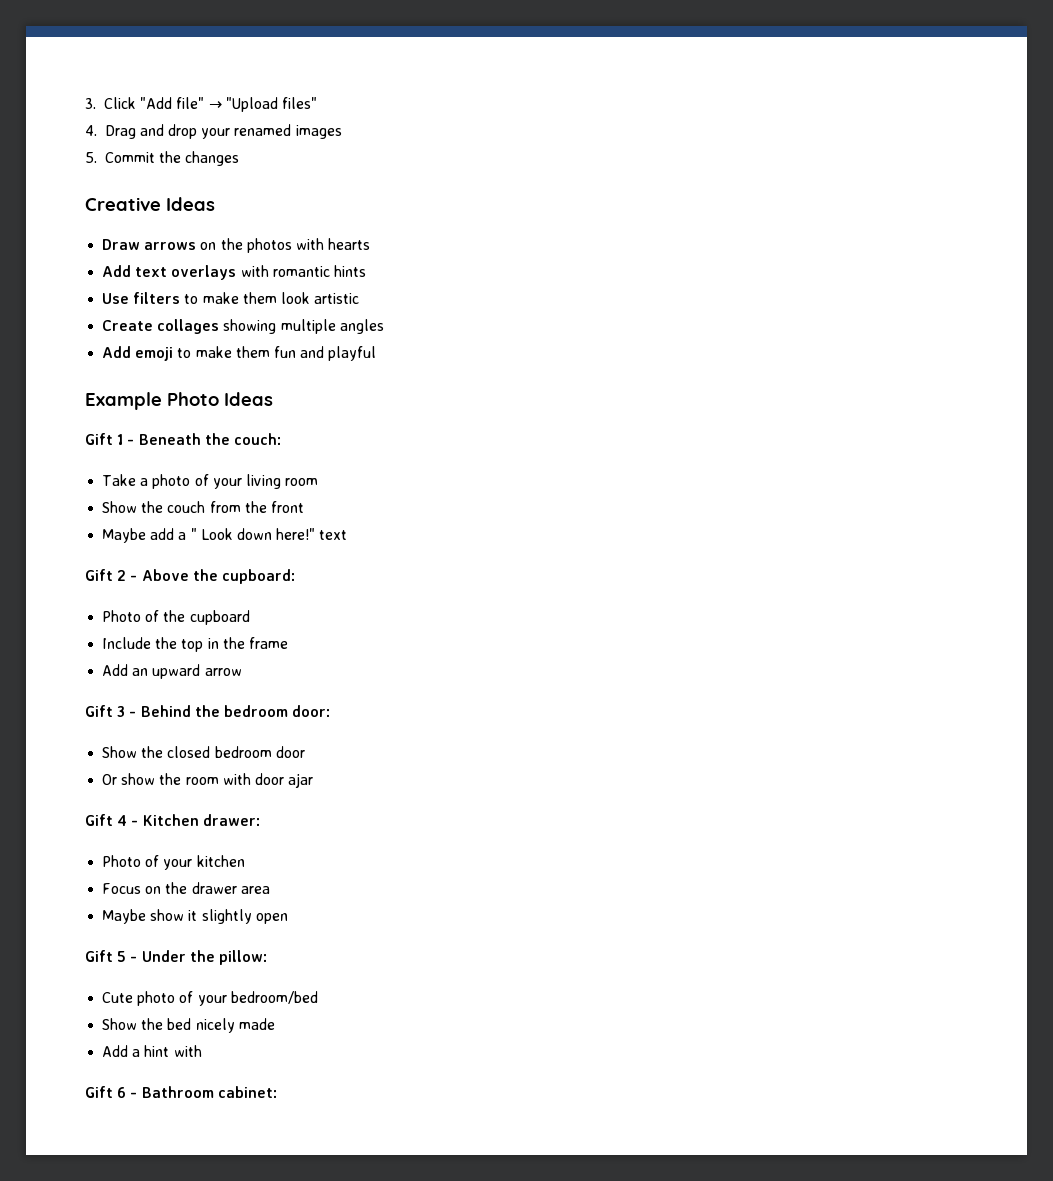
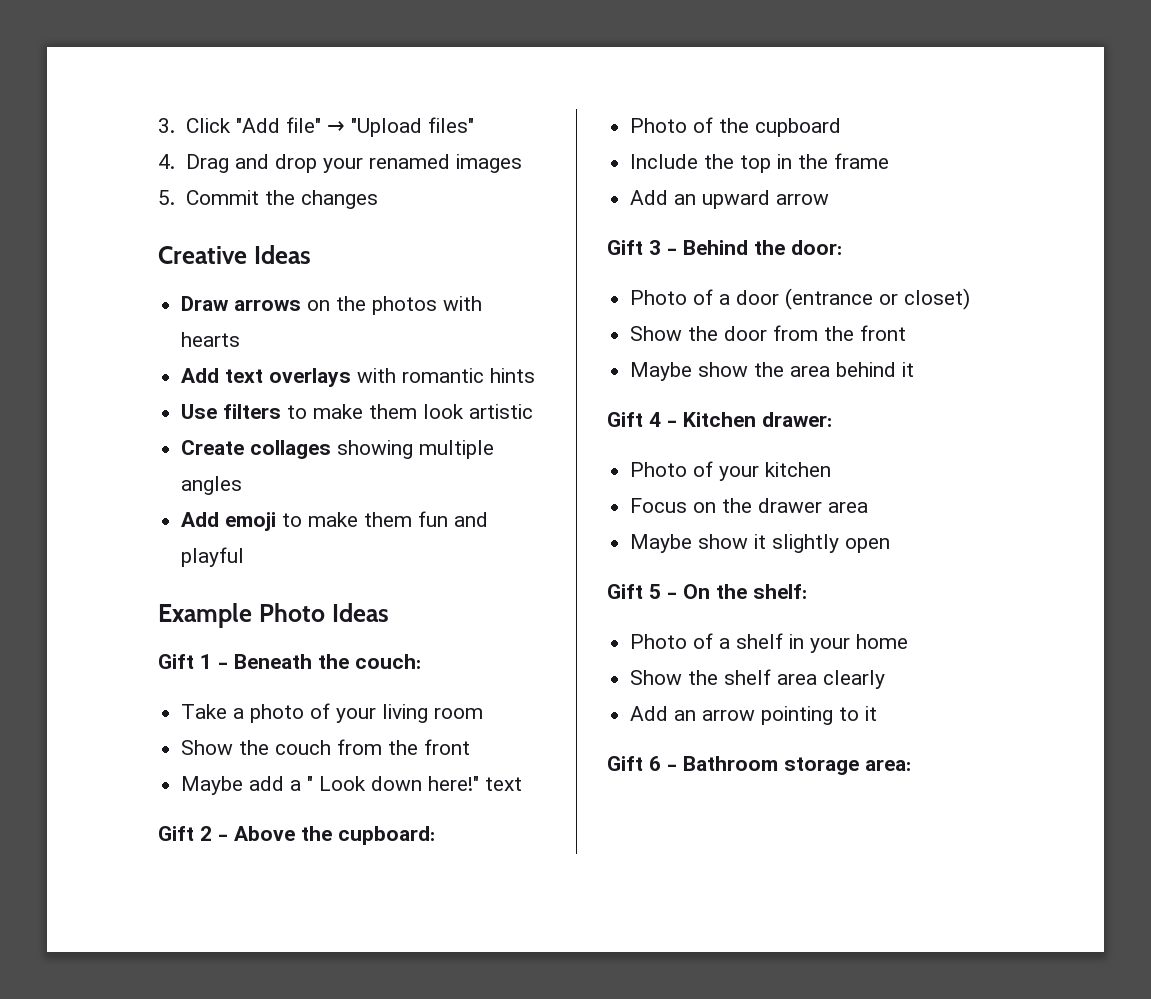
[223,705,288,717] bedroom -> (785, 247) none
[102,746,305,758] [102,773,314,788] // Show the closed bedroom door // Or show the room with door ajar -> [630,288,971,310] [630,325,907,341] [630,362,915,381] // Photo of a door (entrance or closet) // Show the door from the front // Maybe show the area behind it
[141,950,267,965] [102,991,318,1006] [102,1018,275,1033] [102,1045,202,1057] Under the pillow: // Cute photo of your bedroom/bed // Show the bed nicely made // Add a hint with -> [683,584,807,599] [630,633,909,653] [630,669,886,689] [630,706,878,725] On the shelf: // Photo of a shelf in your home // Show the shelf area clearly // Add an arrow pointing to it
[217,1086,277,1098] cabinet: -> [784,757,911,775] storage area:

